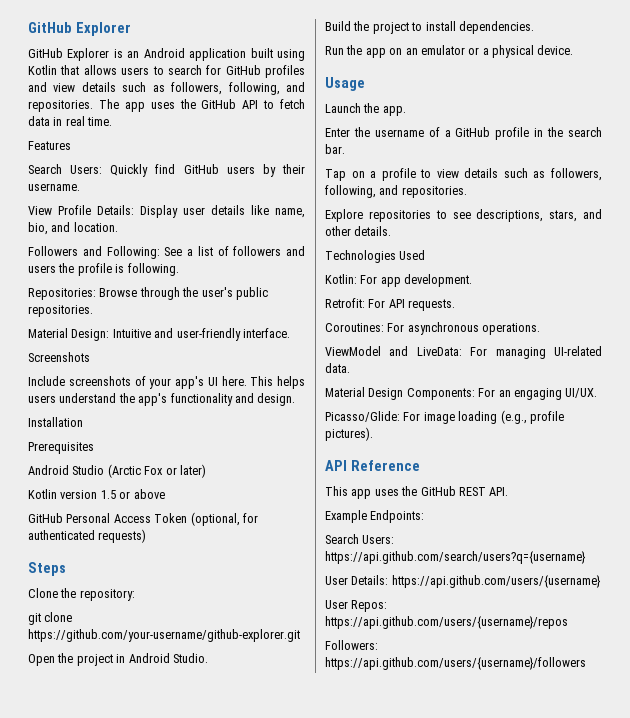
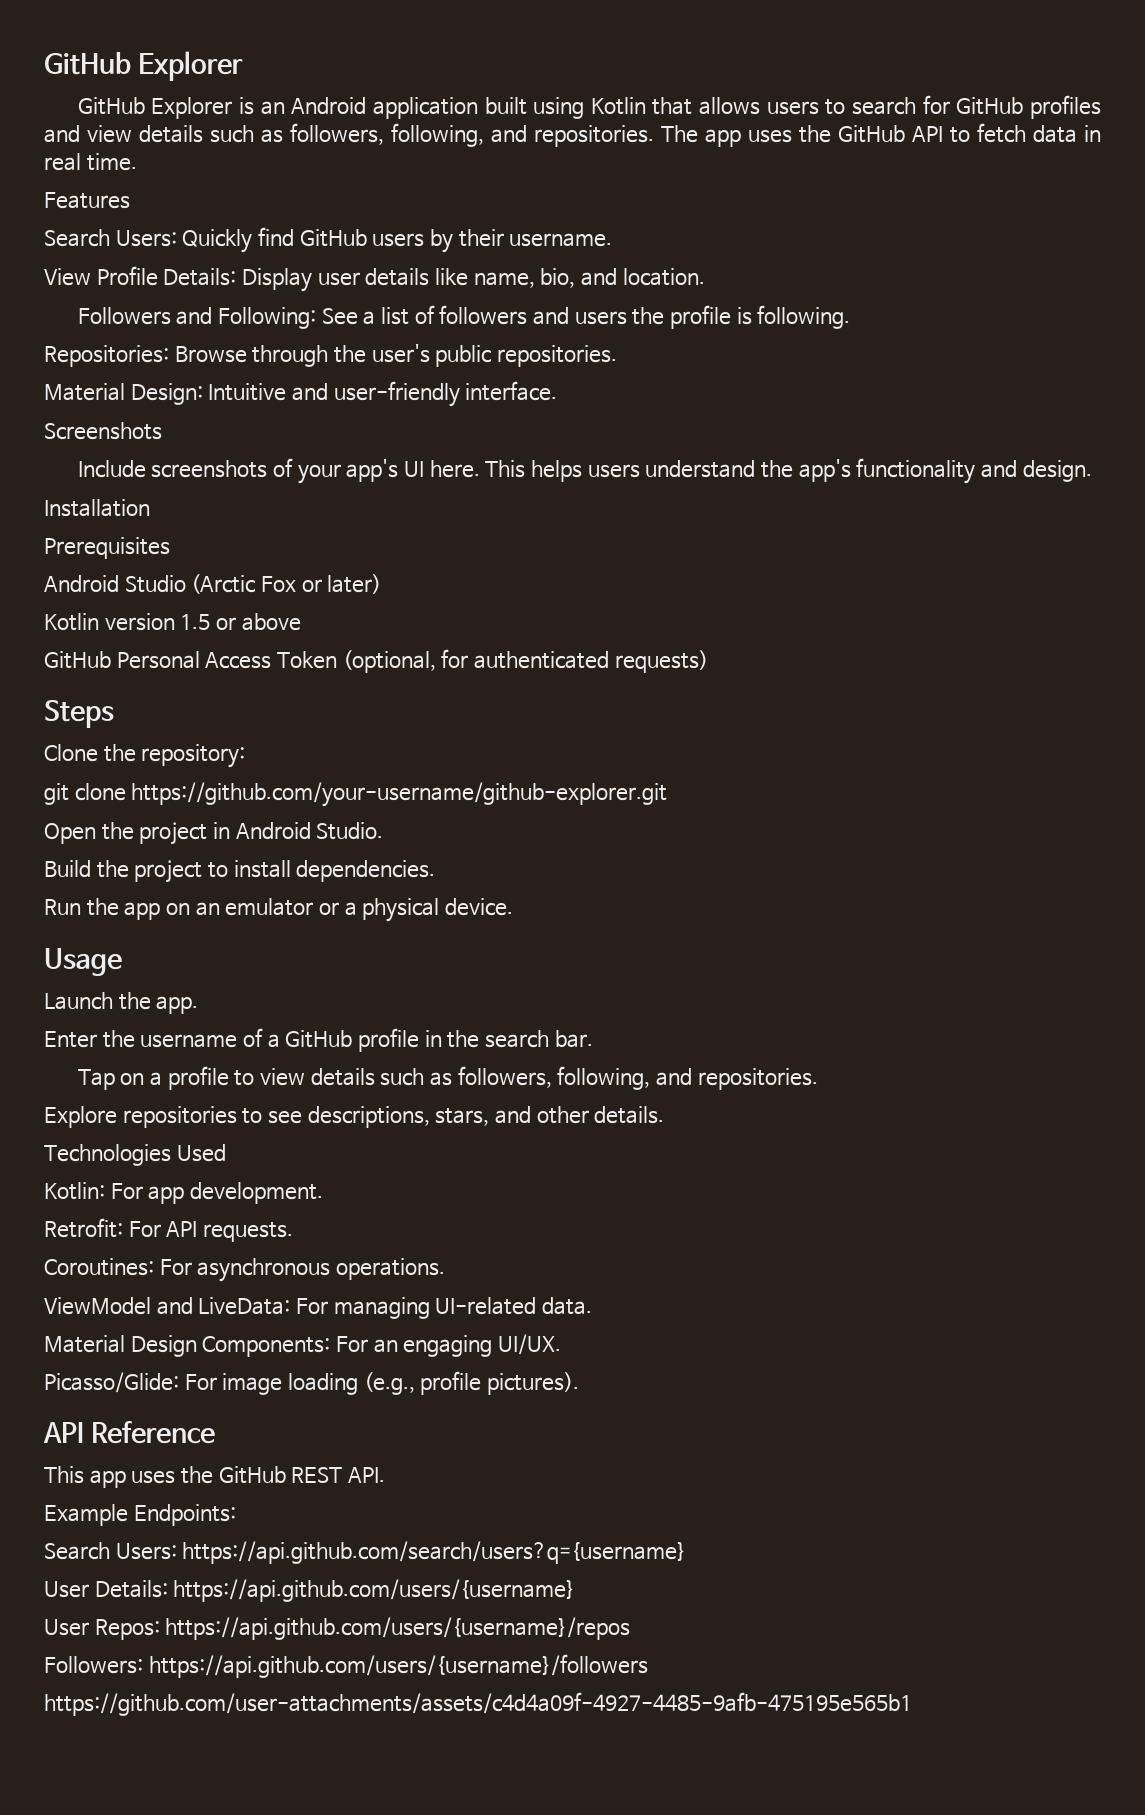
(586, 663) none -> [44,1692,912,1716] // https://github.com/user-attachments/assets/c4d4a09f-4927-4485-9afb-475195e565b1

